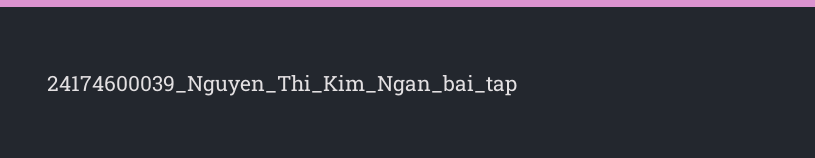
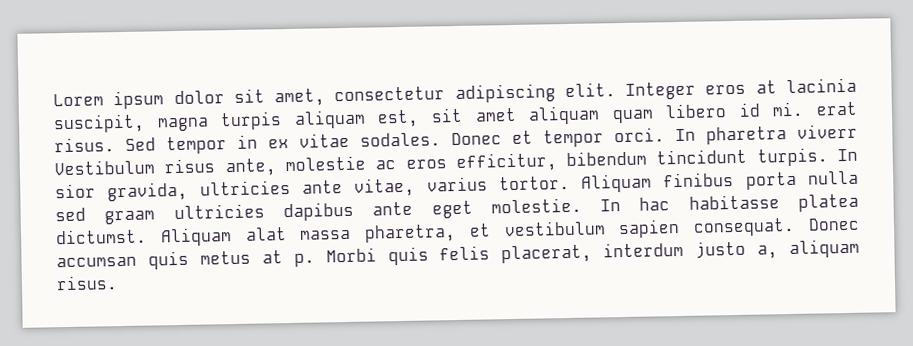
[47,75,517,96] 24174600039_Nguyen_Thi_Kim_Ngan_bai_tap -> [53,77,857,110] [53,101,859,134] [54,123,858,155] [54,147,858,177] [55,170,859,202] [55,193,859,225] [55,217,861,247] [56,238,860,270] [56,275,118,291] Lorem ipsum dolor sit amet, consectetur adipiscing elit. Integer eros at lacinia suscipit, magna turpis aliquam est, sit amet aliquam quam libero id mi. erat risus. Sed tempor in ex vitae sodales. Donec et tempor orci. In pharetra viverr Vestibulum risus ante, molestie ac eros efficitur, bibendum tincidunt turpis. In sior gravida, ultricies ante vitae, varius tortor. Aliquam finibus porta nulla sed graam ultricies dapibus ante eget molestie. In hac habitasse platea dictumst. Aliquam alat massa pharetra, et vestibulum sapien consequat. Donec accumsan quis metus at p. Morbi quis felis placerat, interdum justo a, aliquam risus.

